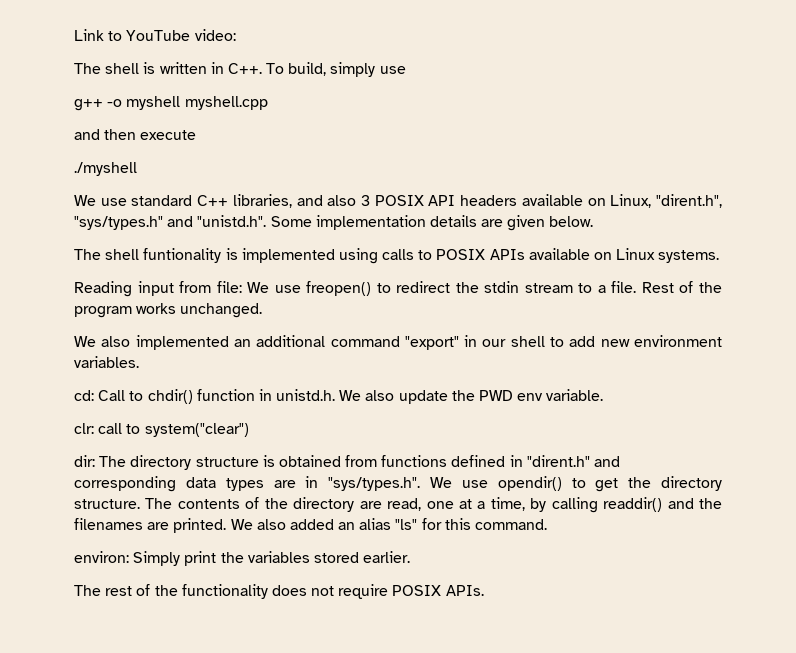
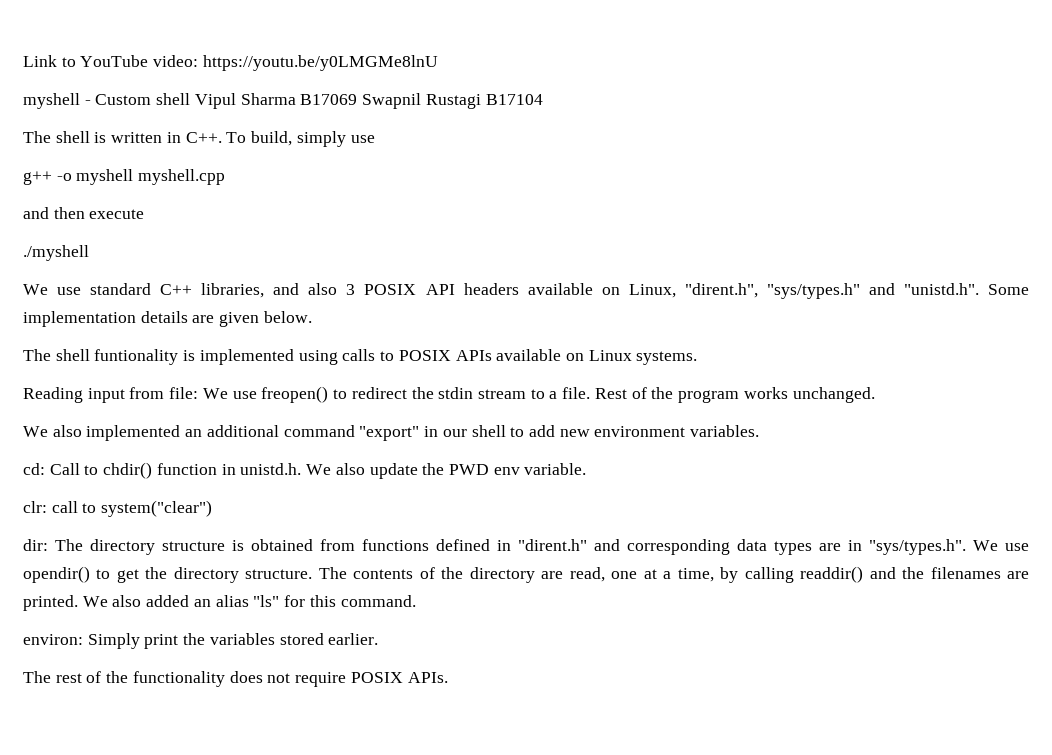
(236, 35) none -> [202,55,438,71] [23,93,543,109] https://youtu.be/y0LMGMe8lnU // myshell - Custom shell Vipul Sharma B17069 Swapnil Rustagi B17104

